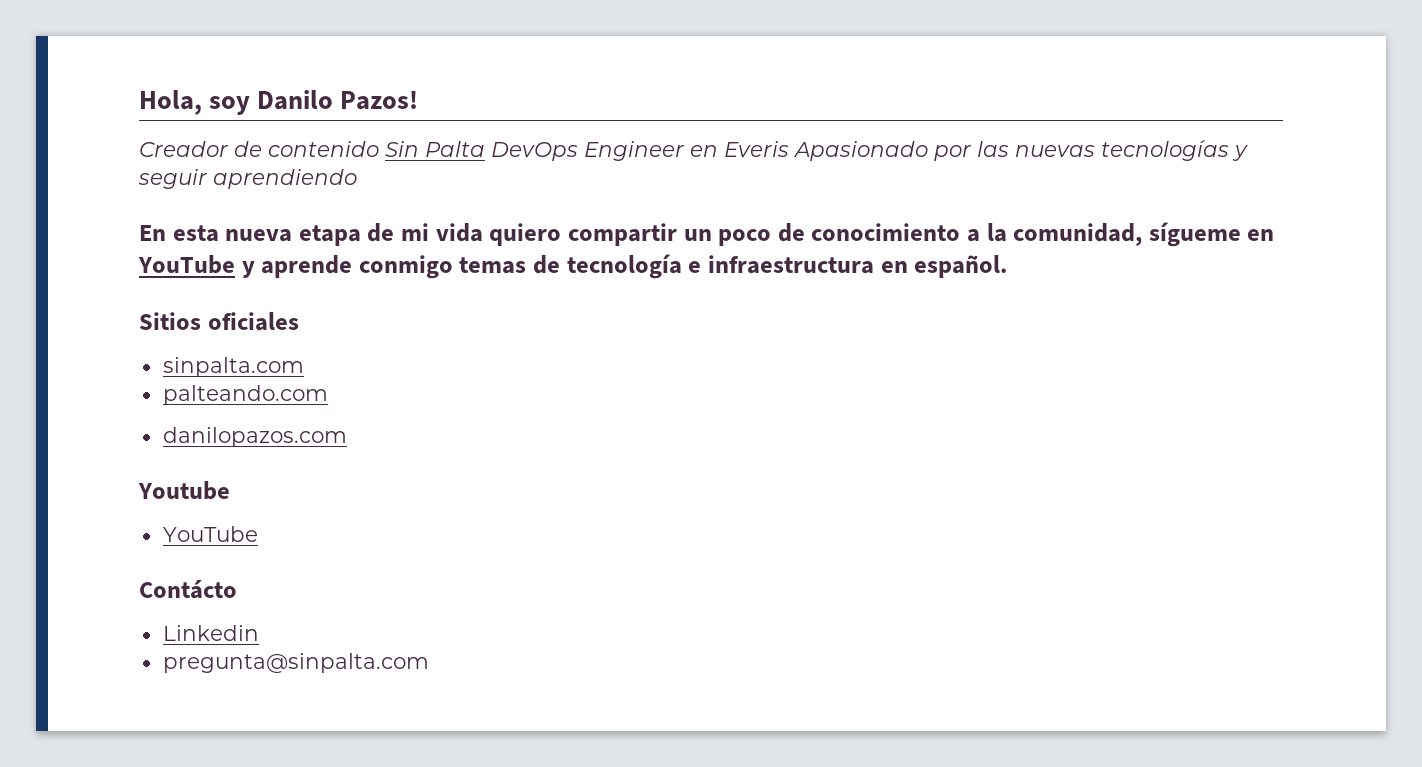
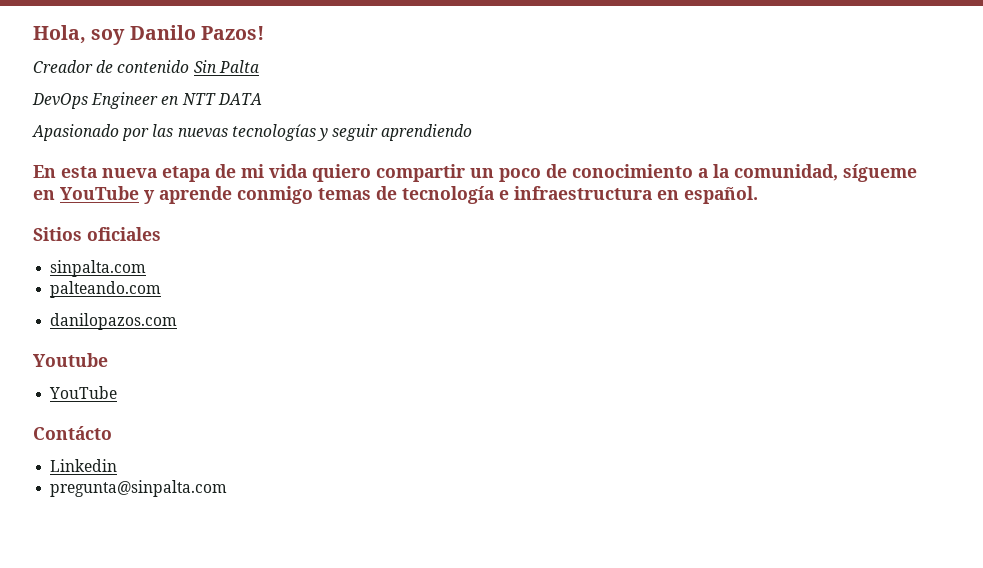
(485, 149) none -> (259, 66) //
[724,141,789,157] Everis -> [181,93,262,105] NTT DATA //

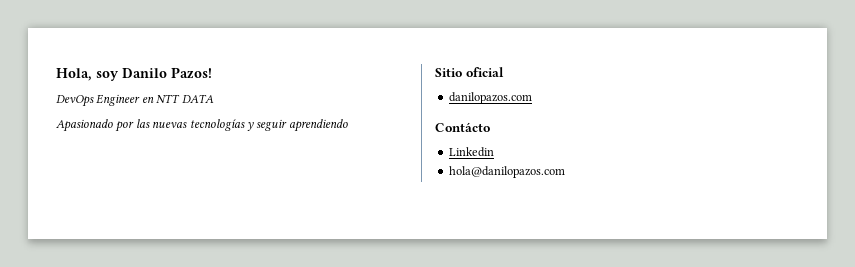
[33,60,259,73] // Creador de contenido Sin Palta -> (212, 73) none
[33,164,917,182] [33,186,758,204] [33,227,161,241] [50,260,147,277] [50,281,162,298] En esta nueva etapa de mi vida quiero compartir un poco de conocimiento a la comunidad, sígueme en YouTube y aprende conmigo temas de tecnología e infraestructura en español. // Sitios oficiales // sinpalta.com // palteando.com -> [435,67,504,77] Sitio oficial
[33,353,108,367] [49,386,118,399] // Youtube // YouTube -> (532, 98) none
[50,480,228,497] pregunta@sinpalta.com -> [448,166,565,178] hola@danilopazos.com

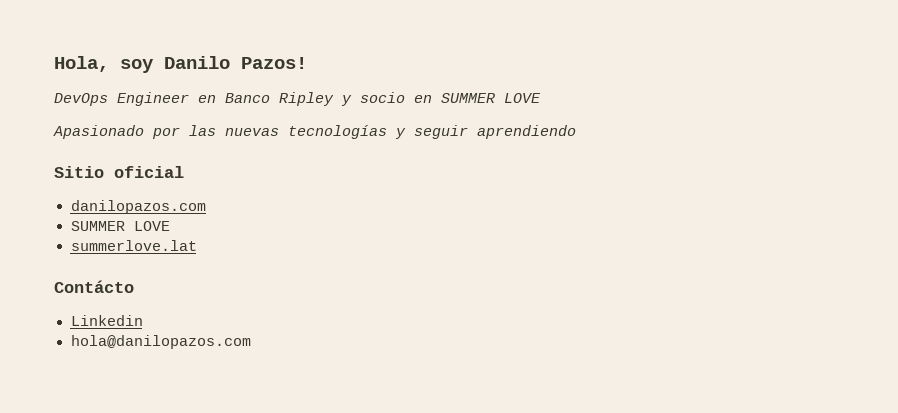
[156,94,214,103] NTT DATA -> [225,92,541,106] Banco Ripley y socio en SUMMER LOVE
(532, 98) none -> [70,221,170,231] [70,240,197,251] // SUMMER LOVE // summerlove.lat

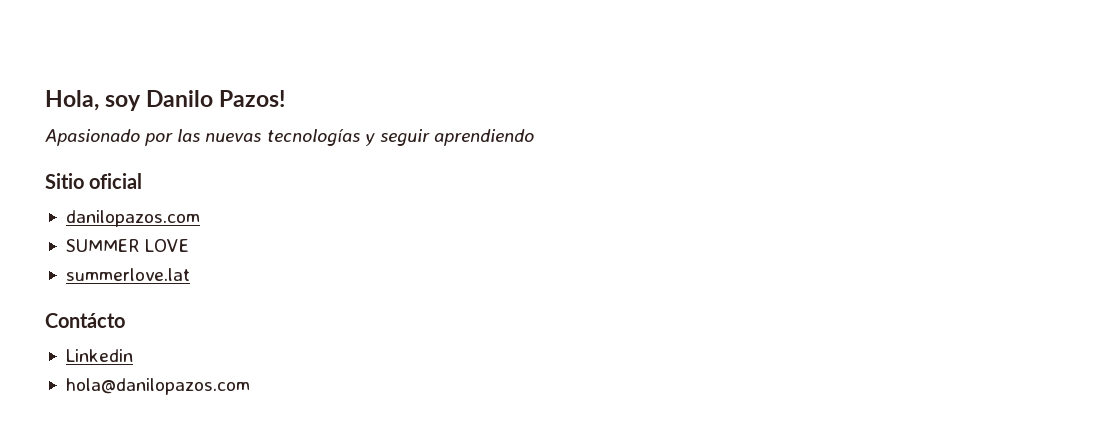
[54,92,541,106] // DevOps Engineer en Banco Ripley y socio en SUMMER LOVE -> (286, 98) none

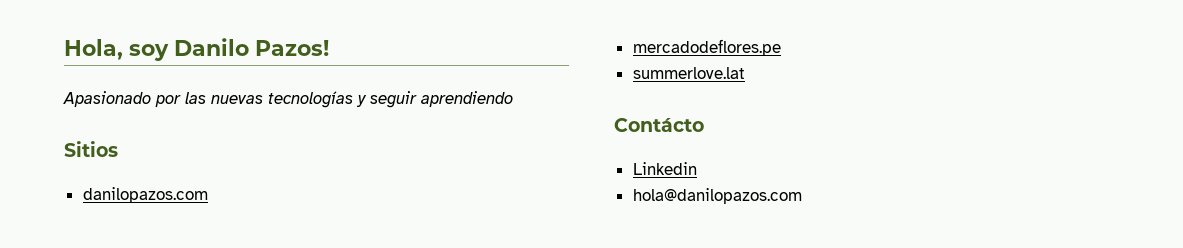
[45,173,143,189] Sitio oficial -> [64,141,118,157] Sitios
[65,239,190,252] SUMMER LOVE -> [632,39,781,56] mercadodeflores.pe

